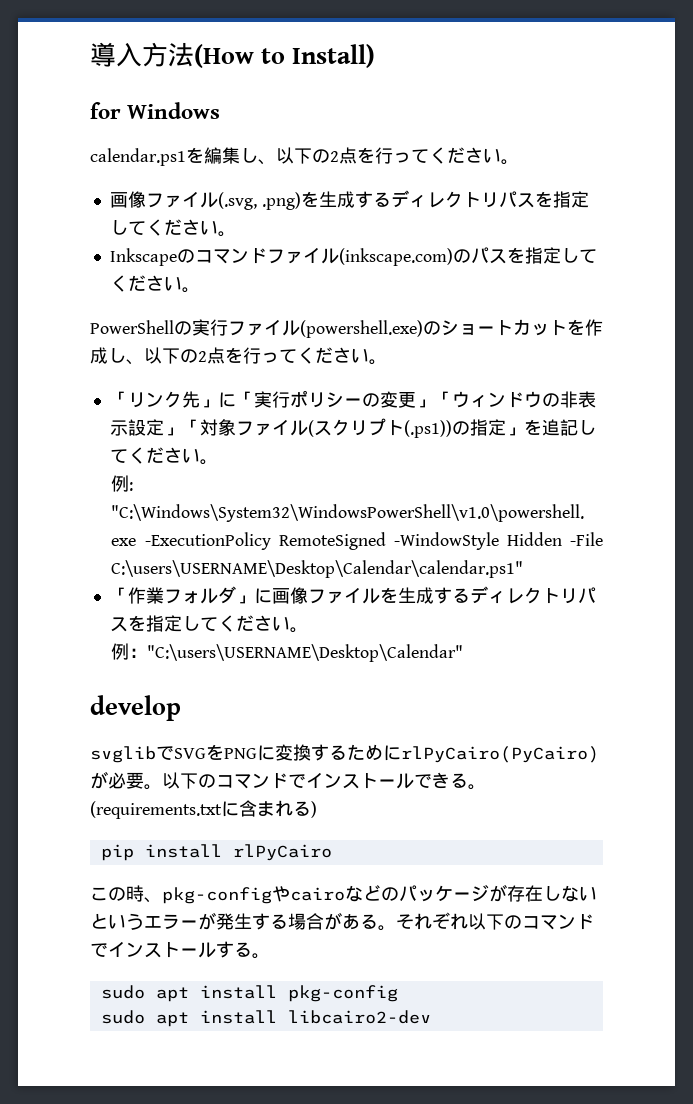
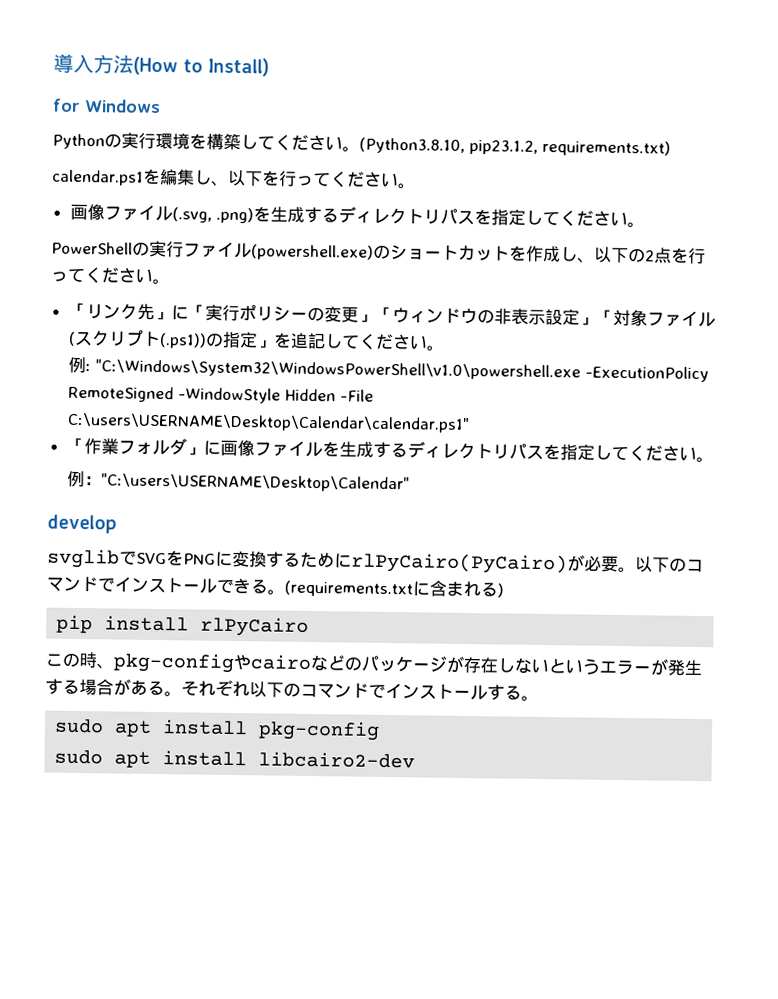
(221, 110) none -> [52,132,671,157] // Pythonの実行環境を構築してください。(Python3.8.10, pip23.1.2, requirements.txt)
[312,147,357,164] の2点 -> (263, 179) none
[109,247,597,266] [109,275,200,293] // Inkscapeのコマンドファイル(inkscape.com)のパスを指定してください。 -> (645, 225) none

